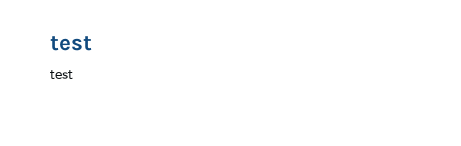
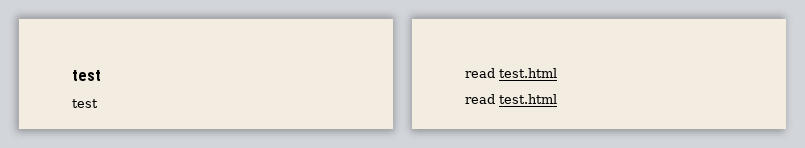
(73, 75) none -> [465,68,557,78] [465,94,557,104] // read test.html // read test.html

